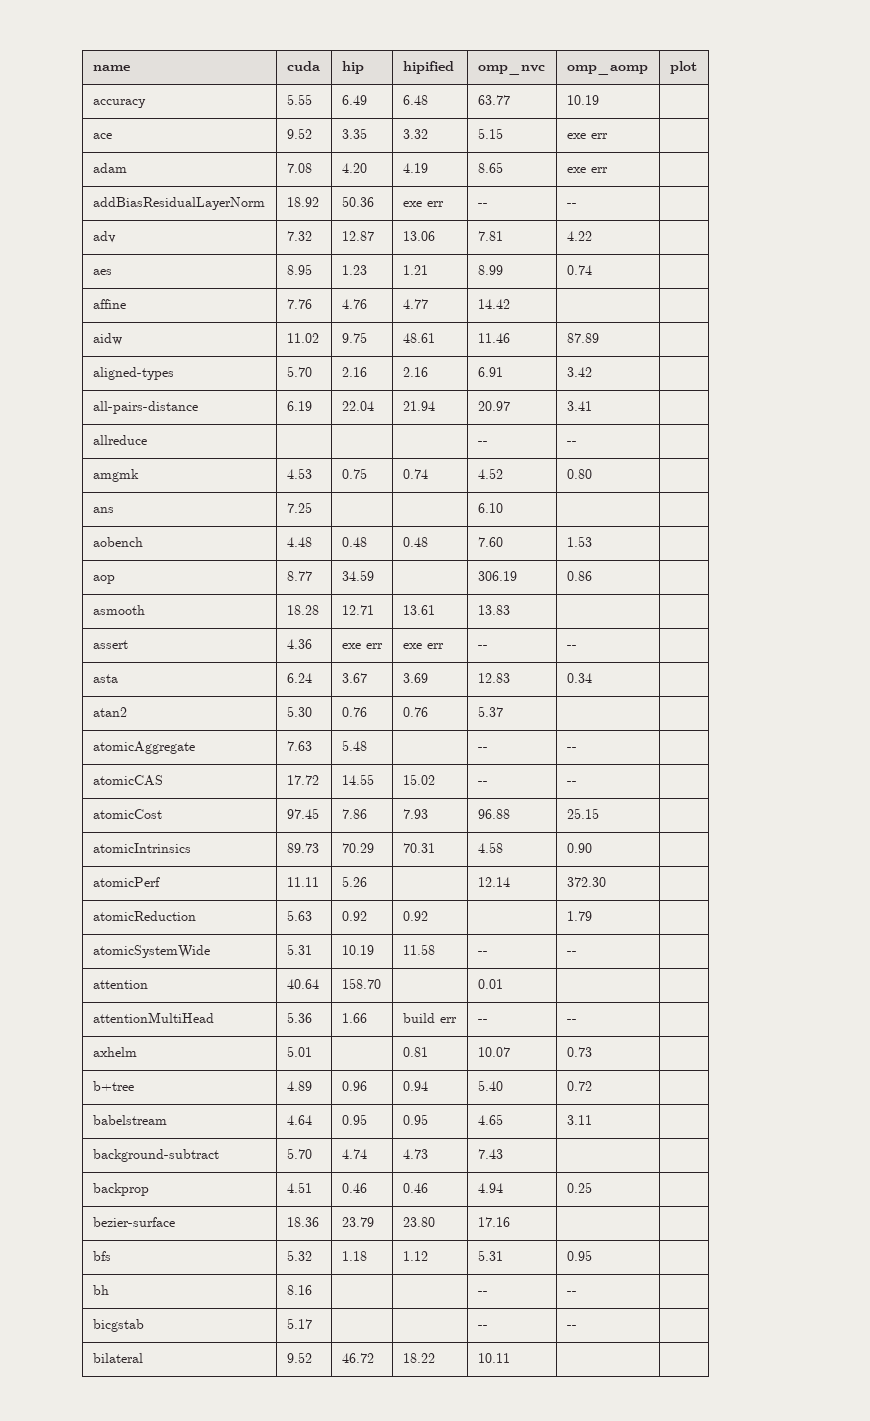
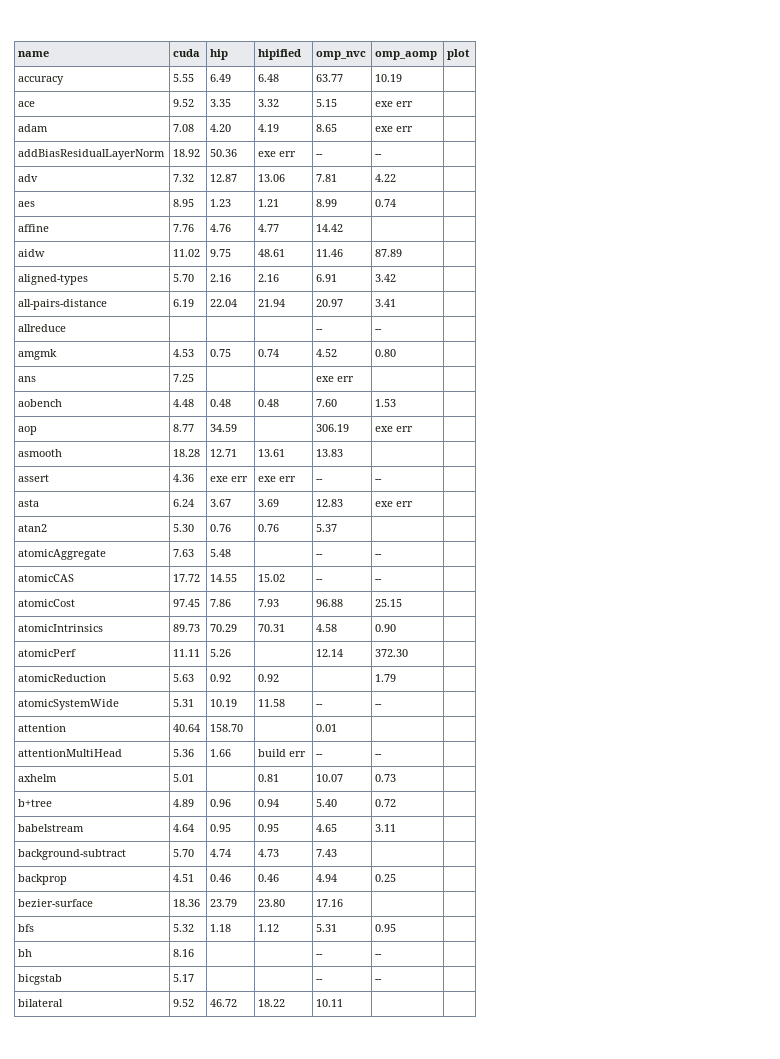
[477,503,503,513] 6.10 -> [316,376,355,382] exe err
[566,571,592,581] 0.86 -> [375,426,414,432] exe err
[566,673,592,683] 0.34 -> [375,501,414,507] exe err

